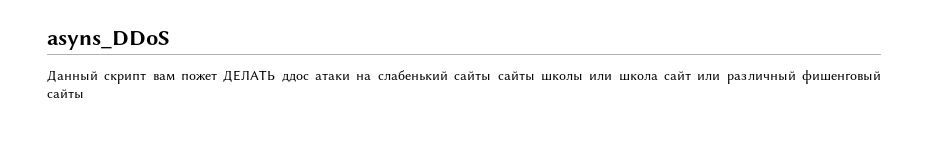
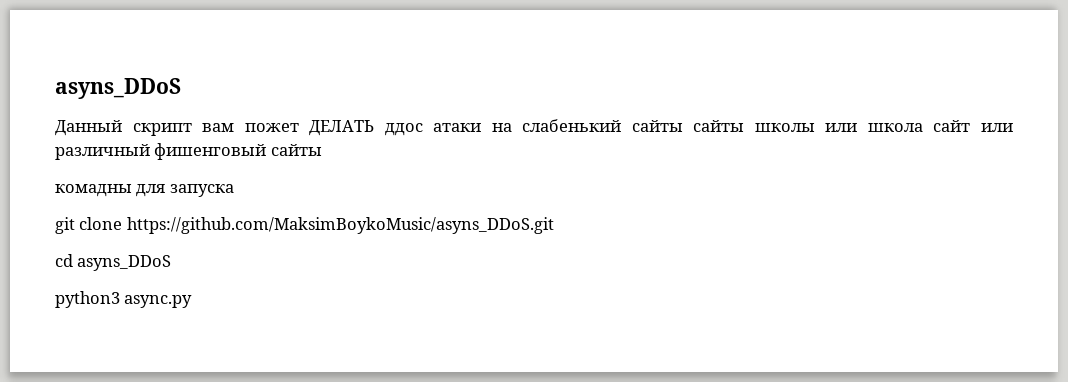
(84, 94) none -> [55,184,234,197] [55,217,554,234] [55,254,172,271] [55,291,193,308] // комадны для запуска // git clone https://github.com/MaksimBoykoMusic/asyns_DDoS.git // cd asyns_DDoS // python3 async.py

